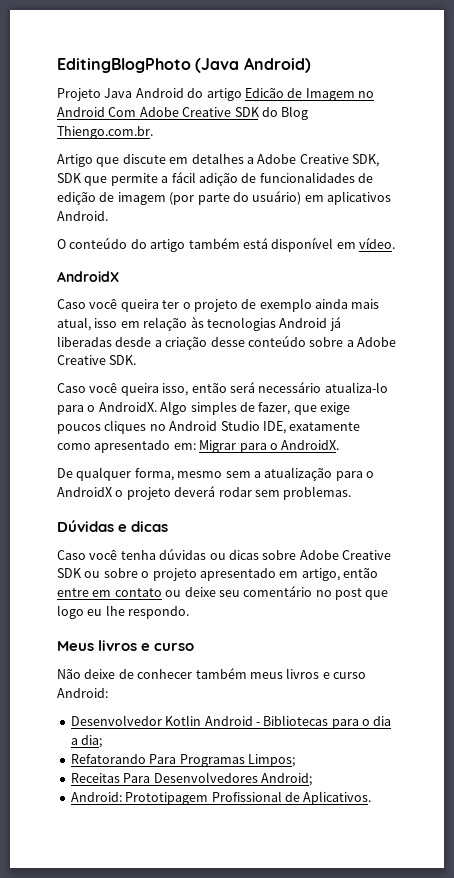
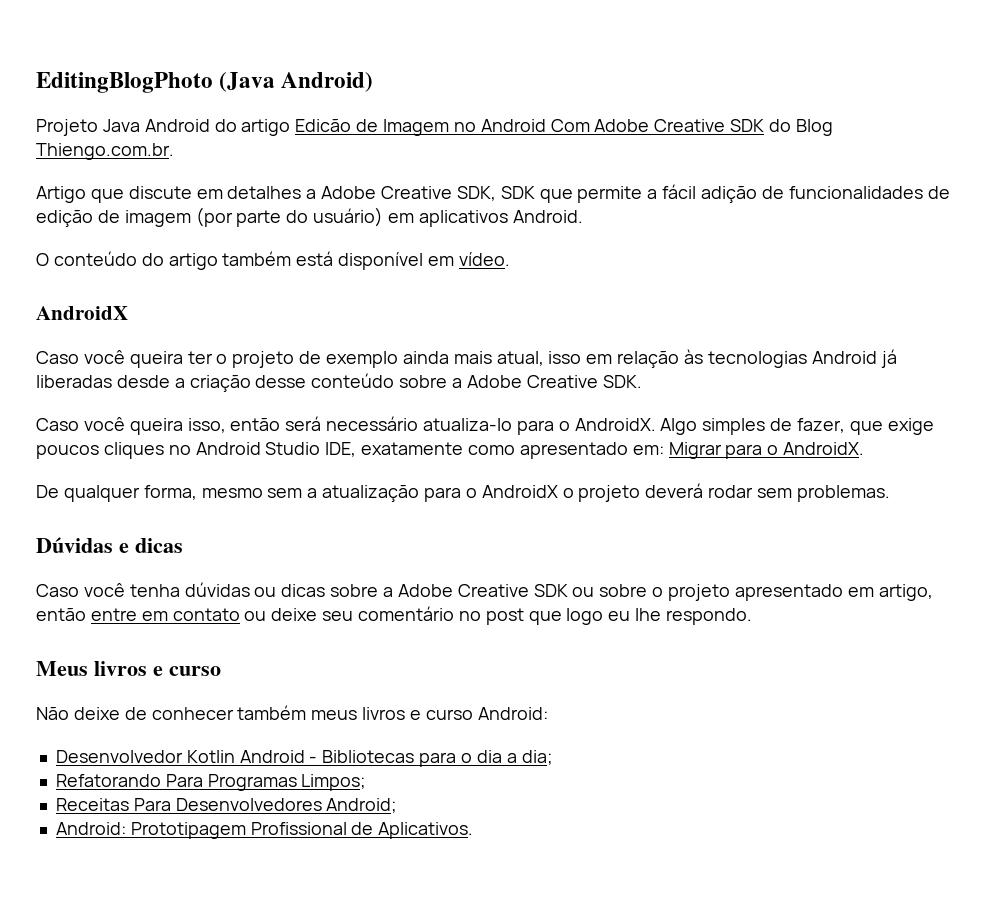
(297, 555) none -> [383,587,394,597] a

